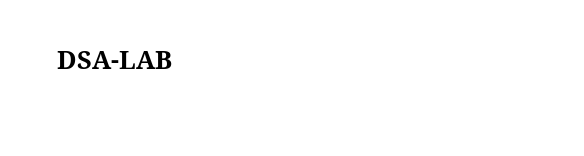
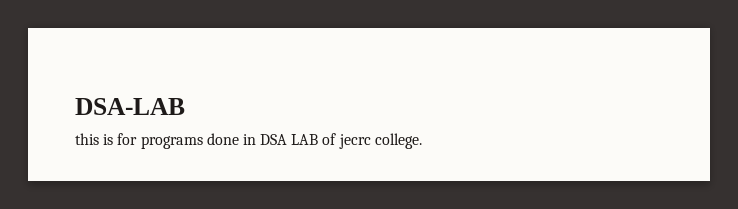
(172, 60) none -> [75,133,422,149] // this is for programs done in DSA LAB of jecrc college.

